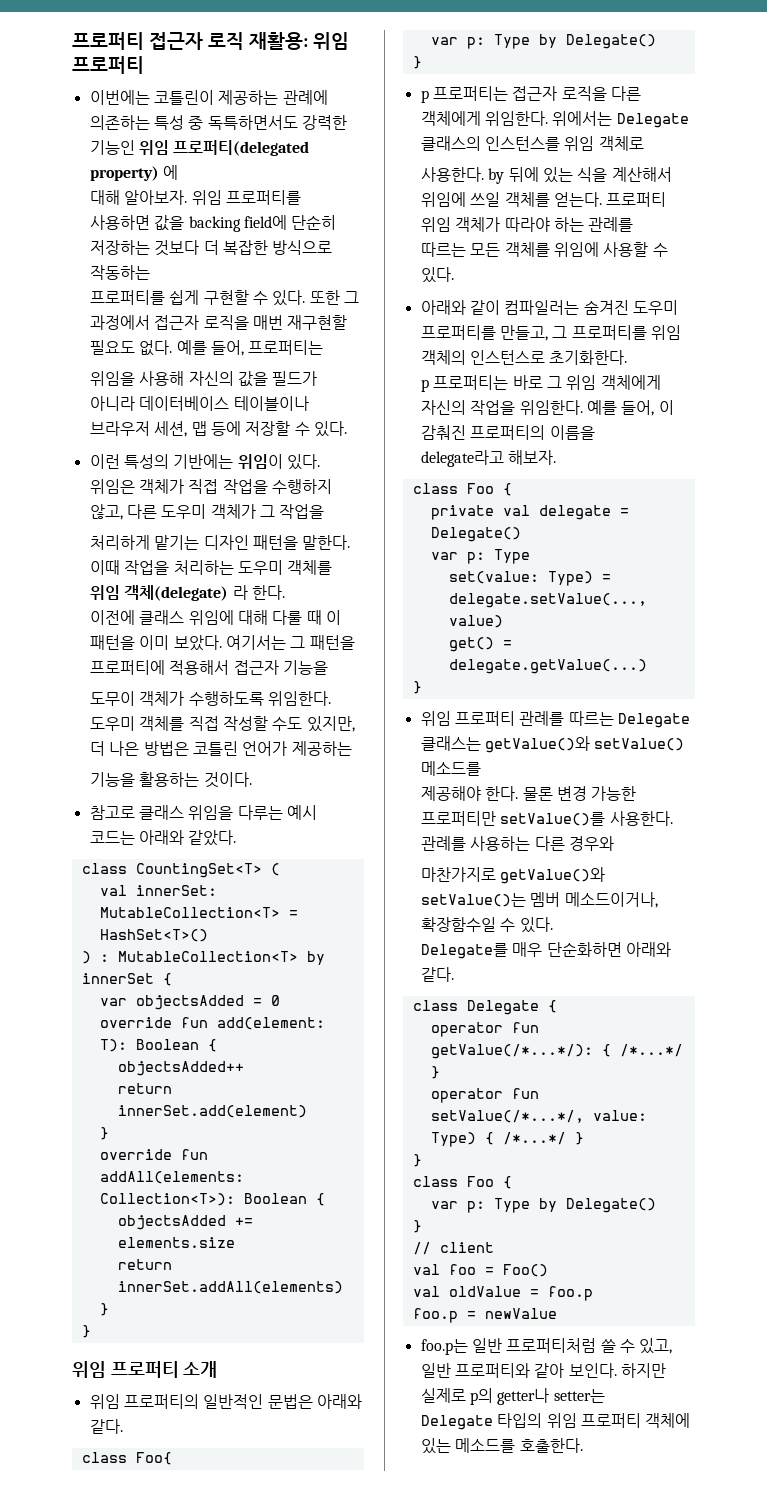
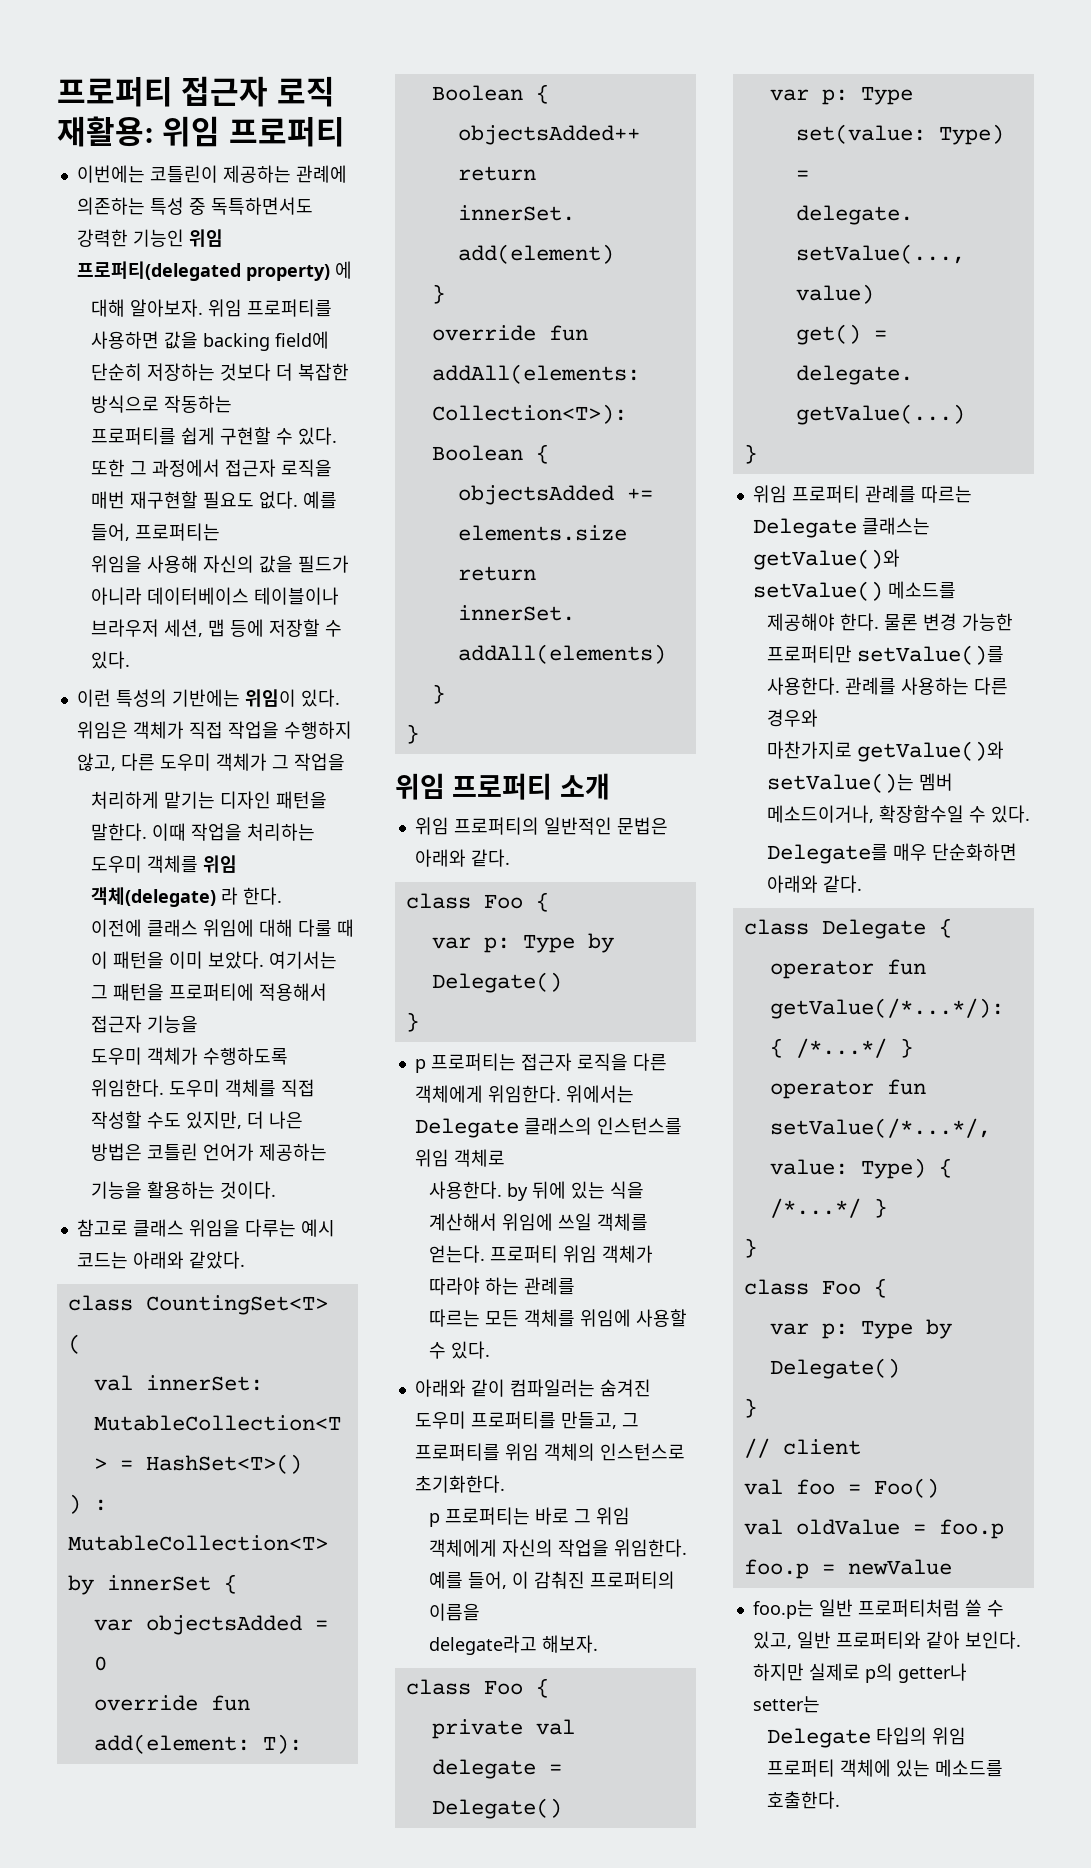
[90,691,136,706] 도무이 -> [91,1047,143,1065] 도우미
[135,1452,172,1465] Foo{ -> [483,892,549,912] Foo {

